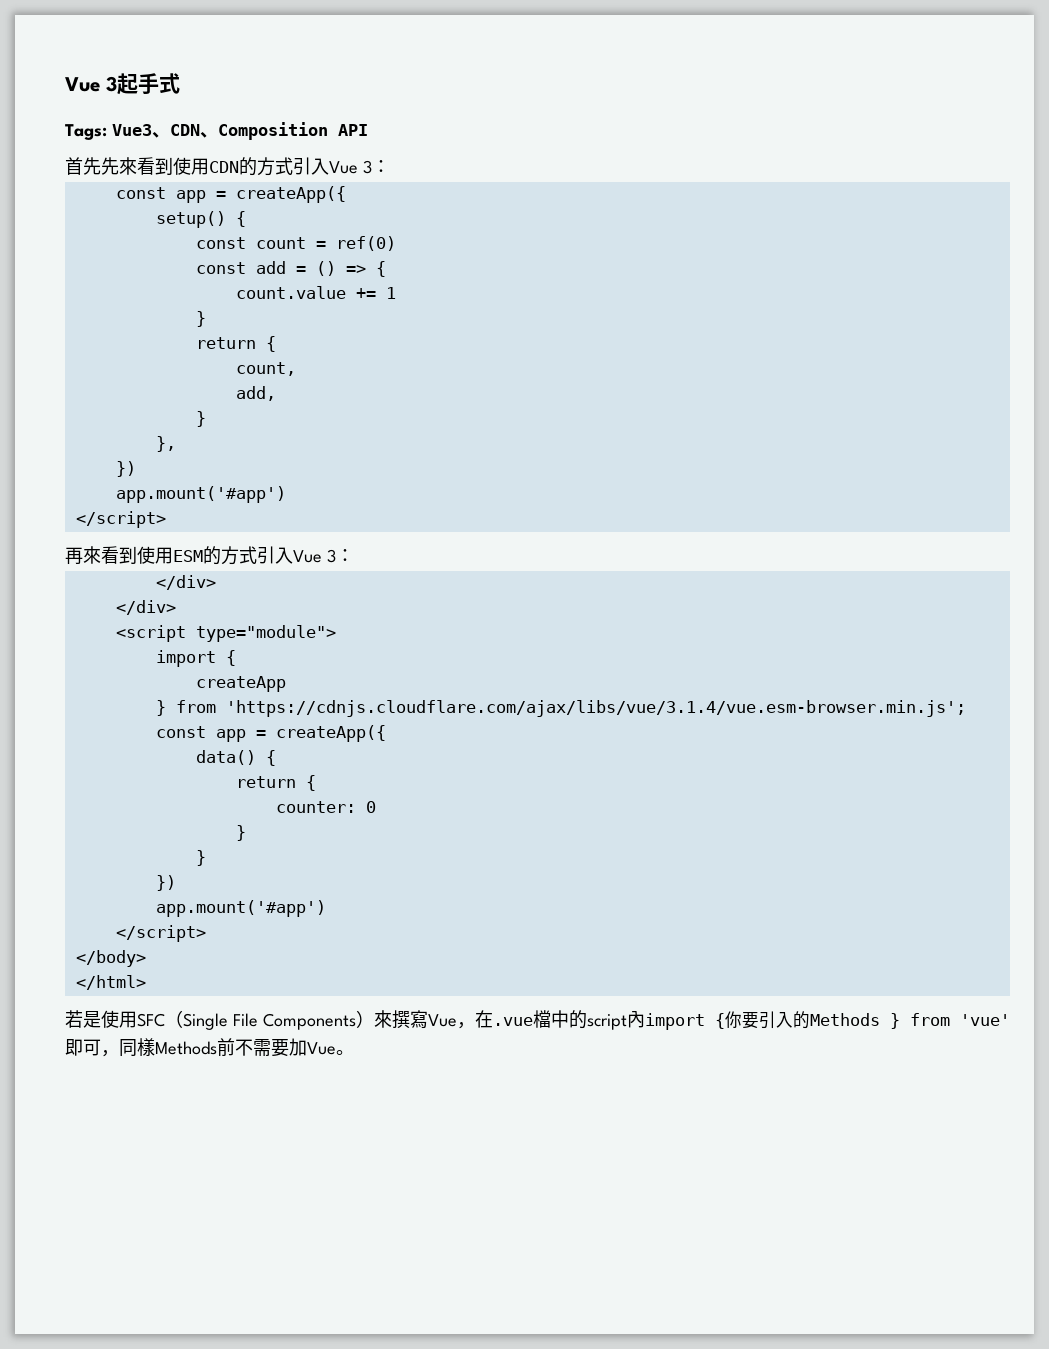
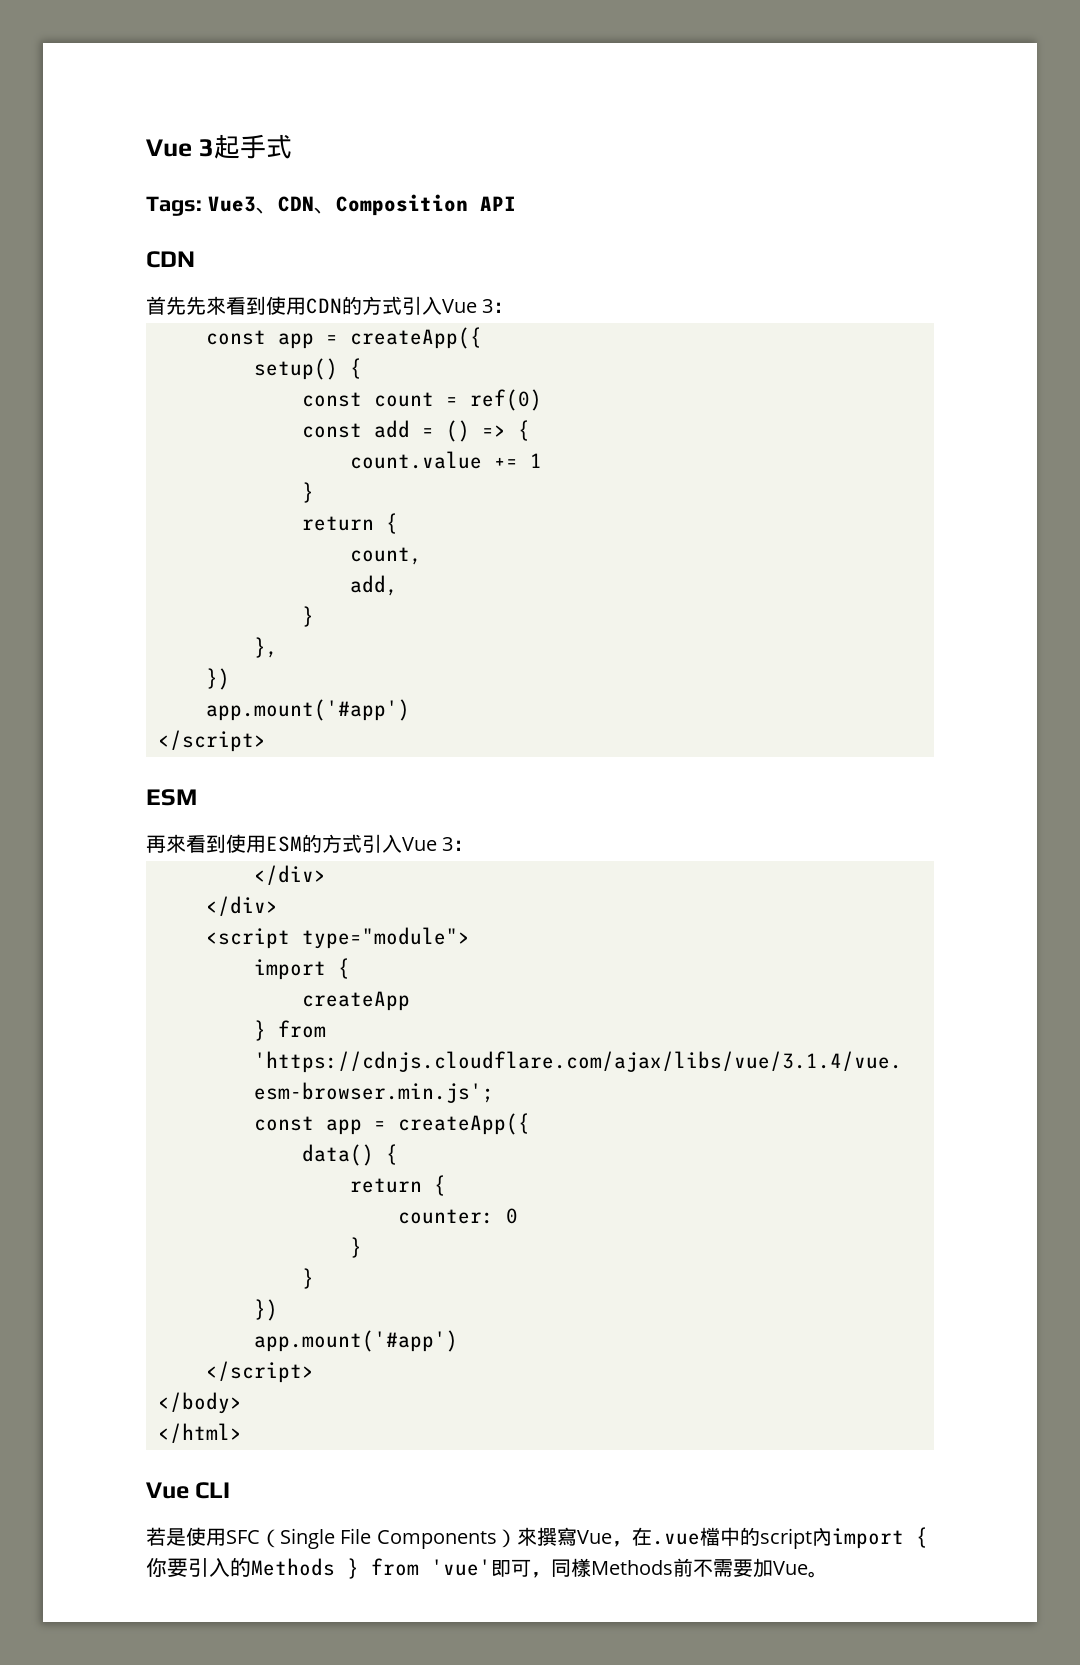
(368, 130) none -> [146,251,195,268] // CDN
(166, 519) none -> [146,789,197,806] // ESM
(146, 982) none -> [146,1482,231,1499] // Vue CLI

